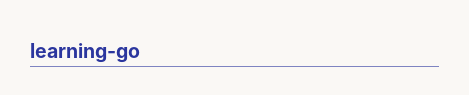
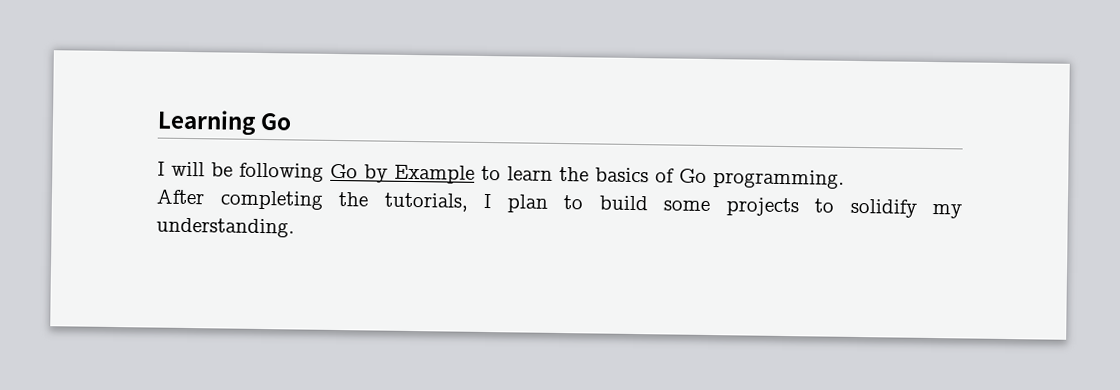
[30,43,140,63] learning-go -> [157,109,293,136] [157,161,845,189] [156,188,962,219] [156,217,295,238] Learning Go // I will be following Go by Example to learn the basics of Go programming. // After completing the tutorials, I plan to build some projects to solidify my understanding.

